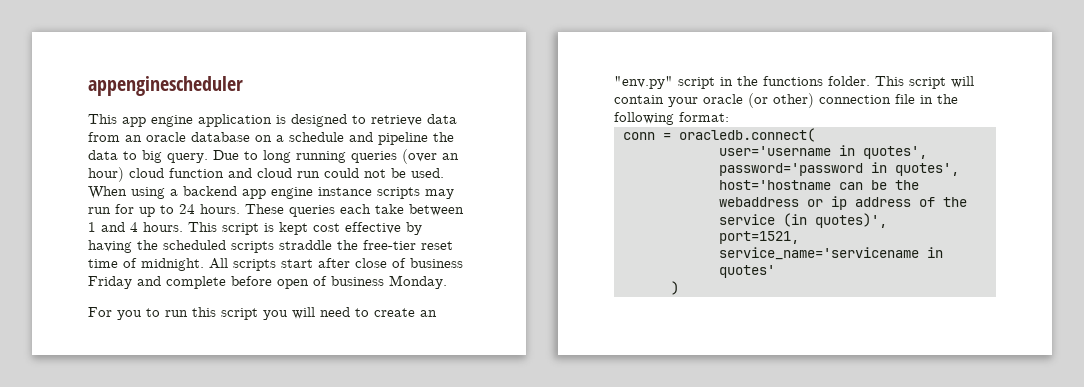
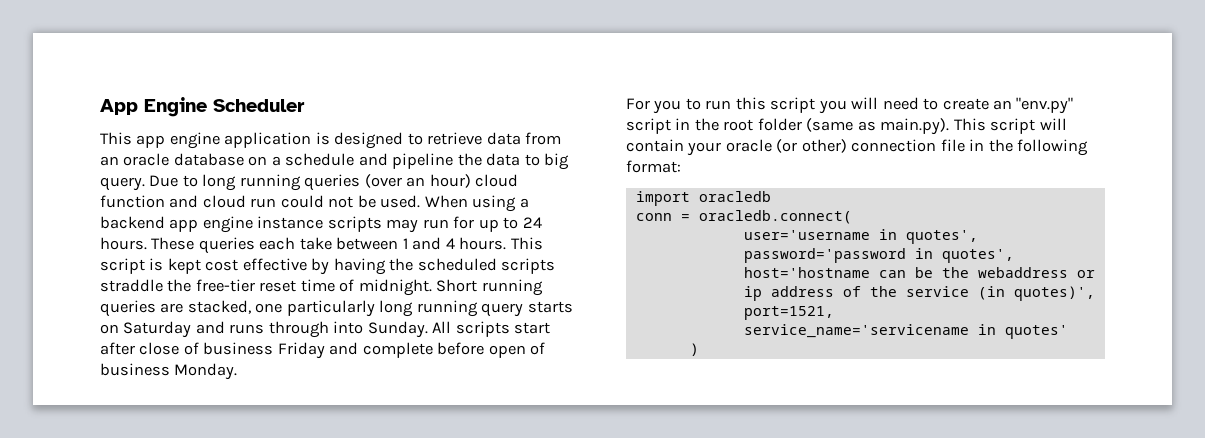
[88,76,243,96] appenginescheduler -> [100,97,305,117] App Engine Scheduler
(204, 264) none -> [436,279,543,296] [100,300,573,317] [100,321,428,338] Short running queries are stacked, one particularly long running query starts on Saturday and runs through into Sunday.
[763,76,870,86] functions folder. -> [723,118,950,135] root folder (same as main.py).
(729, 117) none -> [635,191,771,206] // import oracledb

